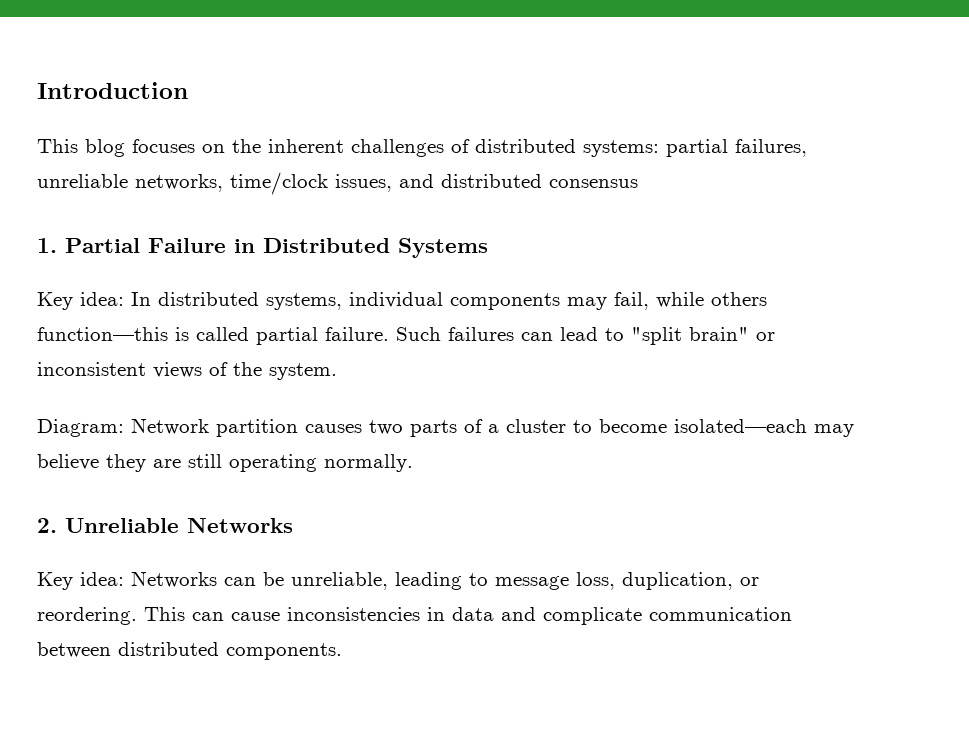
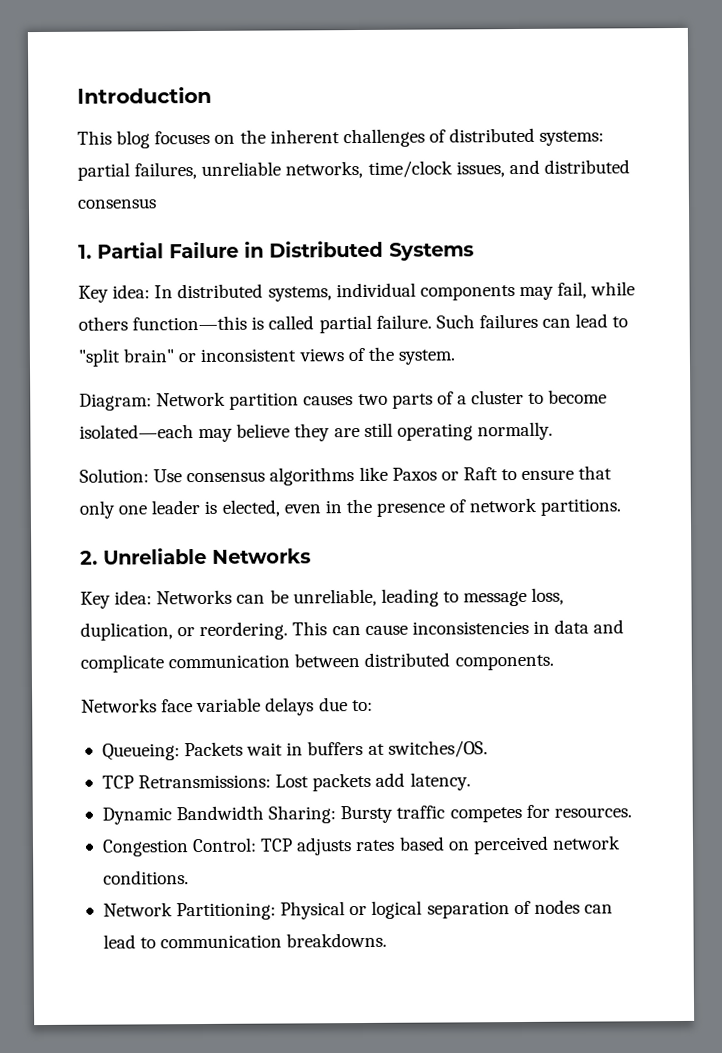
(413, 463) none -> [79,465,613,486] [79,497,622,519] // Solution: Use consensus algorithms like Paxos or Raft to ensure that only one leader is elected, even in the presence of network partitions.
(342, 651) none -> [81,697,373,716] [101,740,488,761] [101,772,471,792] [101,804,632,825] [101,835,621,857] [102,870,189,885] [102,899,613,921] [102,932,388,949] // Networks face variable delays due to: // Queueing: Packets wait in buffers at switches/OS. // TCP Retransmissions: Lost packets add latency. // Dynamic Bandwidth Sharing: Bursty traffic competes for resources. // Congestion Control: TCP adjusts rates based on perceived network conditions. // Network Partitioning: Physical or logical separation of nodes can lead to communication breakdowns.

